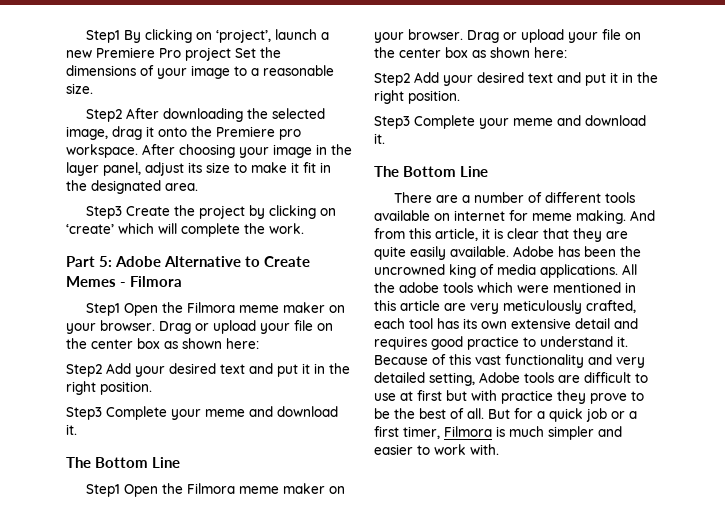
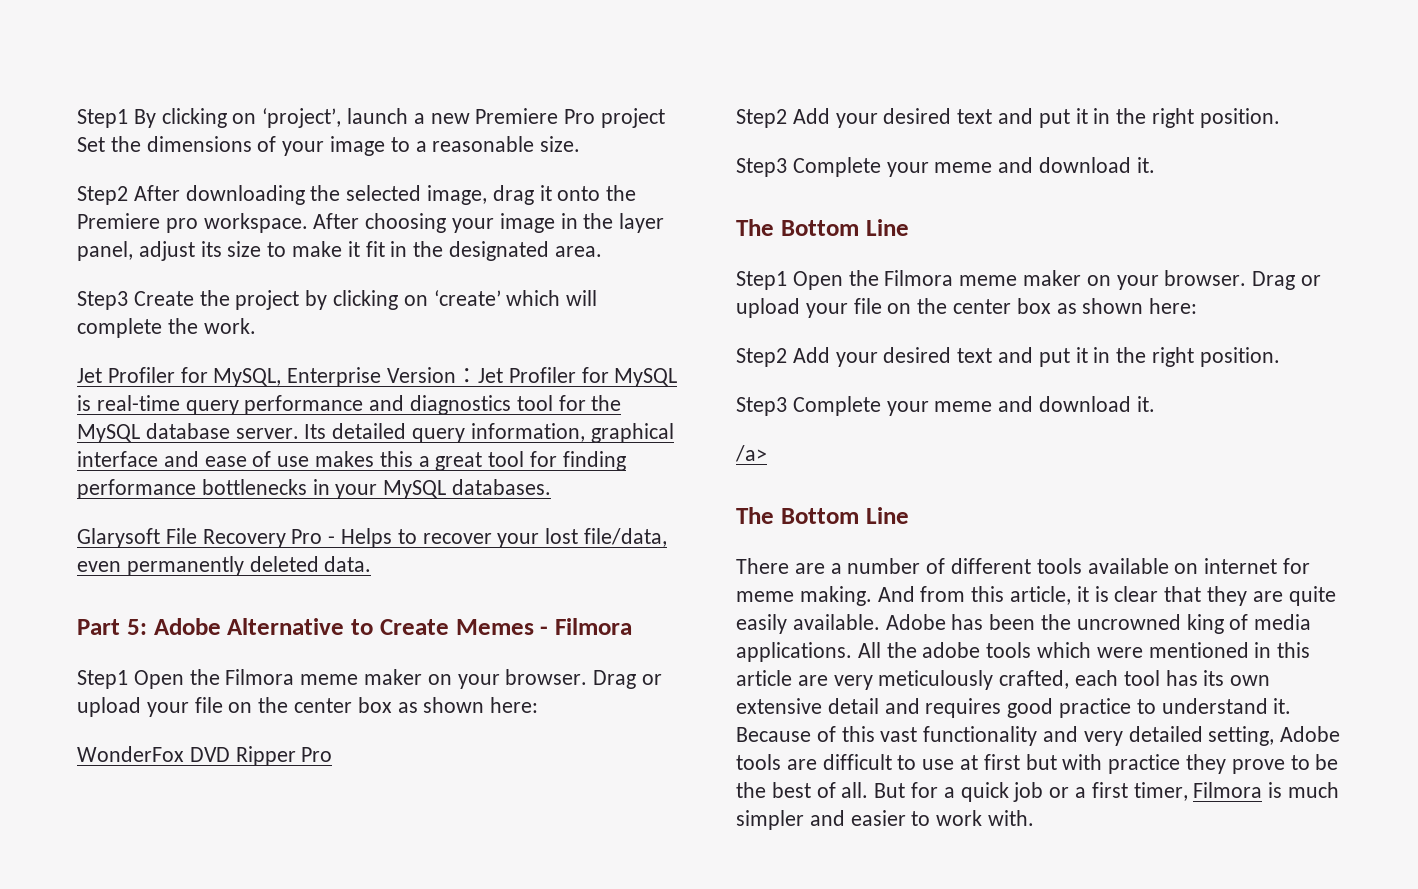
(304, 228) none -> [77,367,678,387] [77,395,622,415] [77,423,674,443] [77,451,626,471] [77,479,552,499] [77,528,668,548] [77,556,372,576] // Jet Profiler for MySQL, Enterprise Version：Jet Profiler for MySQL is real-time query performance and diagnostics tool for the MySQL database server. Its detailed query information, graphical interface and ease of use makes this a great tool for finding performance bottlenecks in your MySQL databases. // Glarysoft File Recovery Pro - Helps to recover your lost file/data, even permanently deleted data.
(259, 343) none -> [77,746,333,766] // WonderFox DVD Ripper Pro
(385, 138) none -> [735,445,767,462] // /a>

